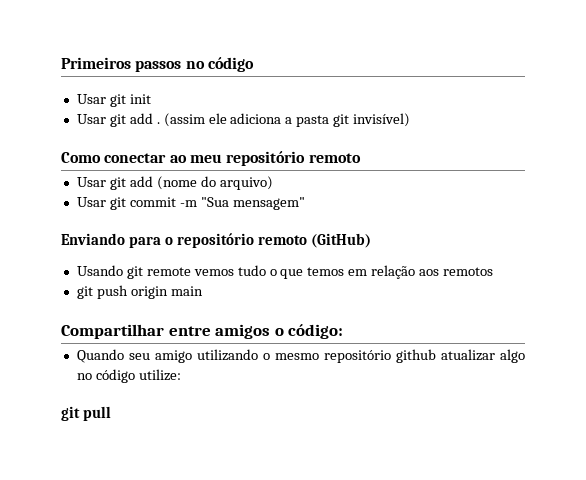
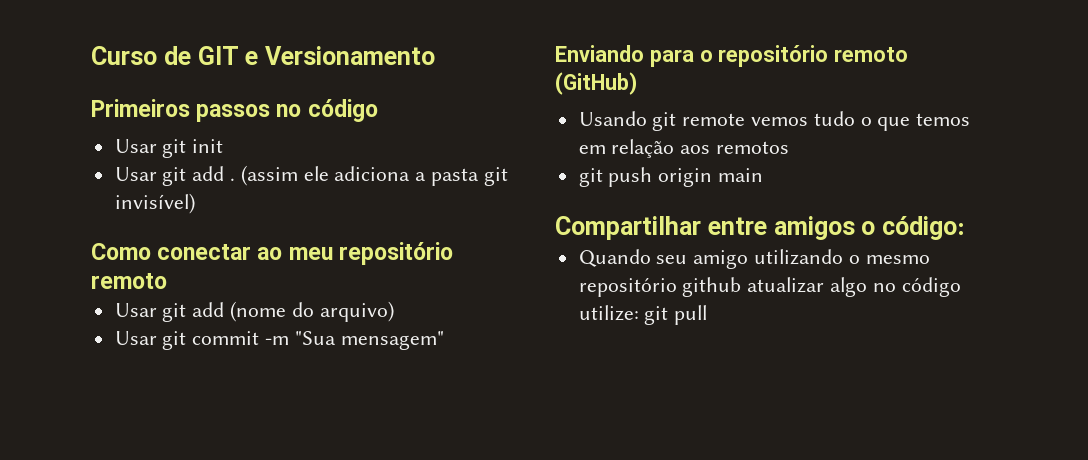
(61, 63) none -> [91,46,435,65] Curso de GIT e Versionamento //
(181, 375) // -> (639, 313) none

